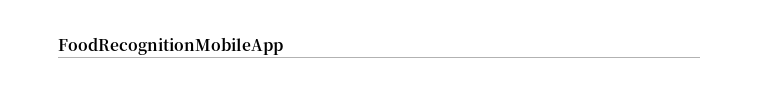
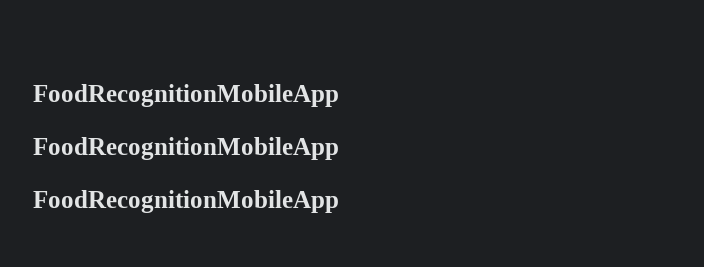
[58,37,283,55] FoodRecognitionMobileApp -> [33,84,339,107] [33,137,339,160] [33,190,339,213] FoodRecognitionMobileApp // FoodRecognitionMobileApp // FoodRecognitionMobileApp

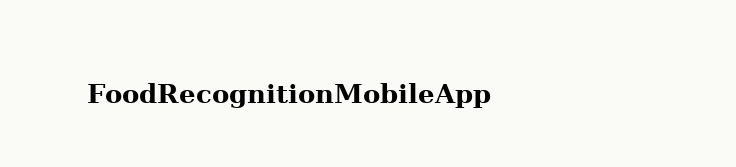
[33,84,339,107] [33,137,339,160] [33,190,339,213] FoodRecognitionMobileApp // FoodRecognitionMobileApp // FoodRecognitionMobileApp -> [87,83,491,108] FoodRecognitionMobileApp

